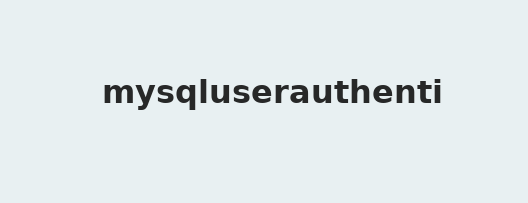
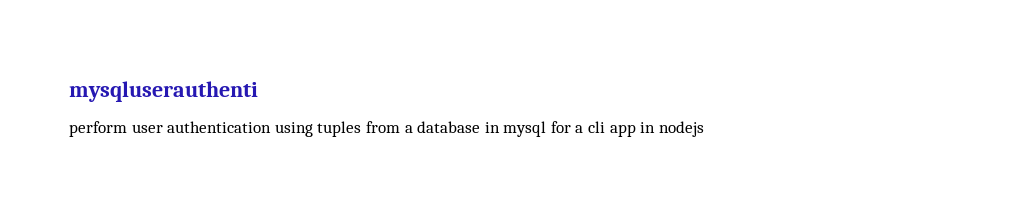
(443, 94) none -> [69,121,704,137] // perform user authentication using tuples from a database in mysql for a cli app in nodejs

